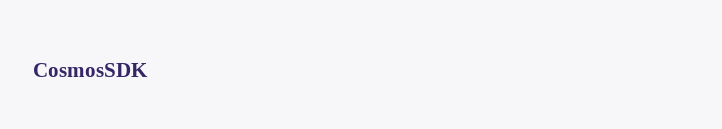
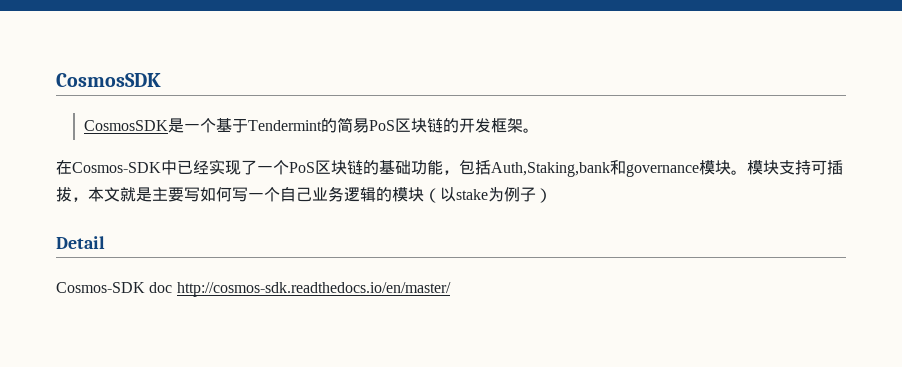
[33,63,148,77] CosmosSDK -> [56,73,161,87] [84,117,540,133] [56,159,843,177] [56,186,552,203] [56,236,105,249] [56,282,451,297] CosmosSDK // CosmosSDK是一个基于Tendermint的简易PoS区块链的开发框架。 // 在Cosmos-SDK中已经实现了一个PoS区块链的基础功能，包括Auth,Staking,bank和governance模块。模块支持可插拔，本文就是主要写如何写一个自己业务逻辑的模块（以stake为例子） // Detail // Cosmos-SDK doc http://cosmos-sdk.readthedocs.io/en/master/

